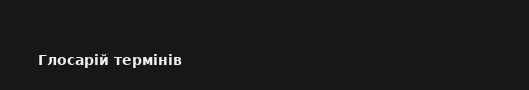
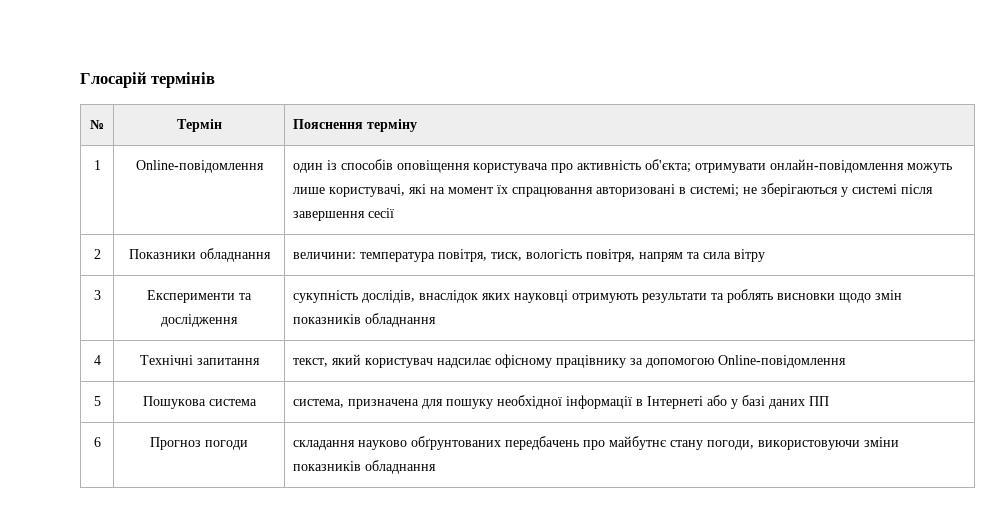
(182, 61) none -> [90,120,104,129] [176,119,222,132] [293,119,418,132] [93,160,101,170] [135,160,264,173] [293,159,953,173] [293,183,934,197] [293,208,395,221] [93,249,101,259] [128,248,271,262] [293,249,766,262] [93,290,101,300] [147,290,252,303] [161,314,238,327] [293,289,903,303] [293,313,437,327] [93,355,101,365] [139,355,260,365] [293,354,847,368] [93,396,101,406] [142,396,257,409] [293,395,830,409] [93,437,101,447] [150,437,248,450] [293,436,900,450] [293,460,437,474] // № | Термін | Пояснення терміну // 1 | Online-повідомлення | один із способів оповіщення користувача про активність об'єкта; отримувати онлайн-повідомлення можуть лише користувачі, які на момент їх спрацювання авторизовані в системі; не зберігаються у системі після завершення сесії // 2 | Показники обладнання | величини: температура повітря, тиск, вологість повітря, напрям та сила вітру // 3 | Експерименти та дослідження | сукупність дослідів, внаслідок яких науковці отримують результати та роблять висновки щодо змін показників обладнання // 4 | Технічні запитання | текст, який користувач надсилає офісному працівнику за допомогою Online-повідомлення // 5 | Пошукова система | система, призначена для пошуку необхідної інформації в Інтернеті або у базі даних ПП // 6 | Прогноз погоди | складання науково обґрунтованих передбачень про майбутнє стану погоди, використовуючи зміни показників обладнання

